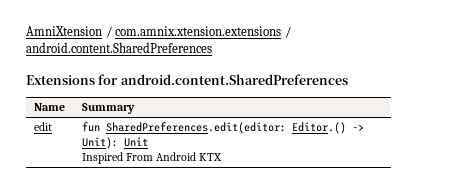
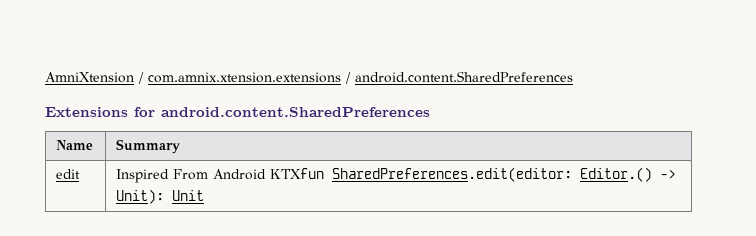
[82,122,101,132] fun -> [116,168,325,183] Inspired From Android KTXfun
[82,152,223,164] // Inspired From Android KTX -> (205, 195) none

